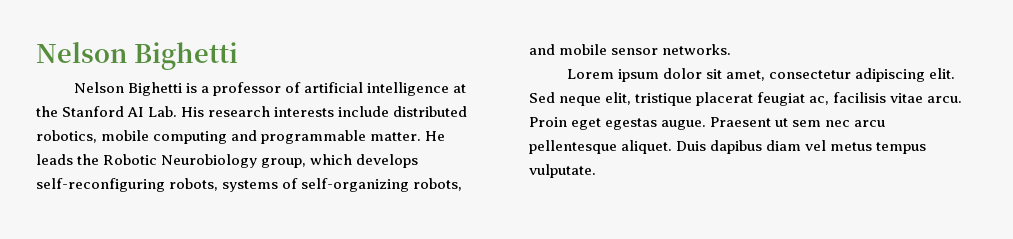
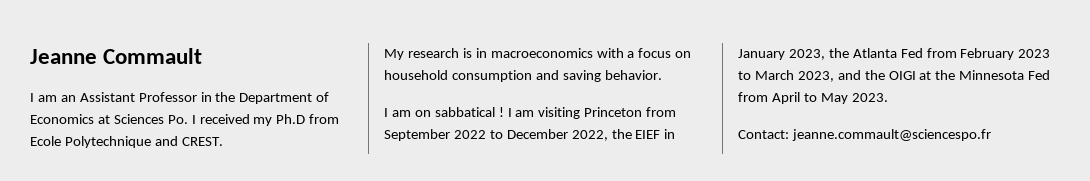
[36,42,238,70] [73,82,467,96] [36,106,468,117] [36,130,446,144] [36,154,419,168] [36,178,463,192] [529,44,732,55] [566,68,956,82] [529,92,963,106] [529,117,886,130] [529,140,927,154] [529,164,596,178] Nelson Bighetti // Nelson Bighetti is a professor of artificial intelligence at the Stanford AI Lab. His research interests include distributed robotics, mobile computing and programmable matter. He leads the Robotic Neurobiology group, which develops self-reconfiguring robots, systems of self-organizing robots, and mobile sensor networks. // Lorem ipsum dolor sit amet, consectetur adipiscing elit. Sed neque elit, tristique placerat feugiat ac, facilisis vitae arcu. Proin eget egestas augue. Praesent ut sem nec arcu pellentesque aliquet. Duis dapibus diam vel metus tempus vulputate. -> [30,48,203,64] [30,92,330,104] [30,114,340,126] [30,136,223,148] [384,48,692,60] [384,70,662,82] [384,107,677,119] [384,129,676,141] [738,48,1051,60] [738,70,1051,82] [738,92,888,104] [738,129,991,141] Jeanne Commault // I am an Assistant Professor in the Department of Economics at Sciences Po. I received my Ph.D from Ecole Polytechnique and CREST. // My research is in macroeconomics with a focus on household consumption and saving behavior. // I am on sabbatical ! I am visiting Princeton from September 2022 to December 2022, the EIEF in January 2023, the Atlanta Fed from February 2023 to March 2023, and the OIGI at the Minnesota Fed from April to May 2023. // Contact: jeanne.commault@sciencespo.fr

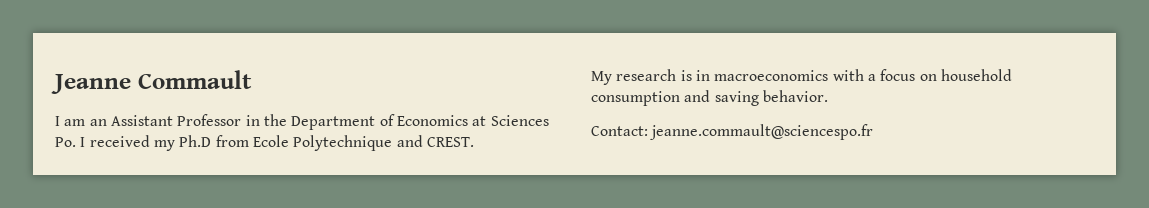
[384,107,677,119] [384,129,676,141] [738,48,1051,60] [738,70,1051,82] [738,92,888,104] // I am on sabbatical ! I am visiting Princeton from September 2022 to December 2022, the EIEF in January 2023, the Atlanta Fed from February 2023 to March 2023, and the OIGI at the Minnesota Fed from April to May 2023. -> (828, 96) none

